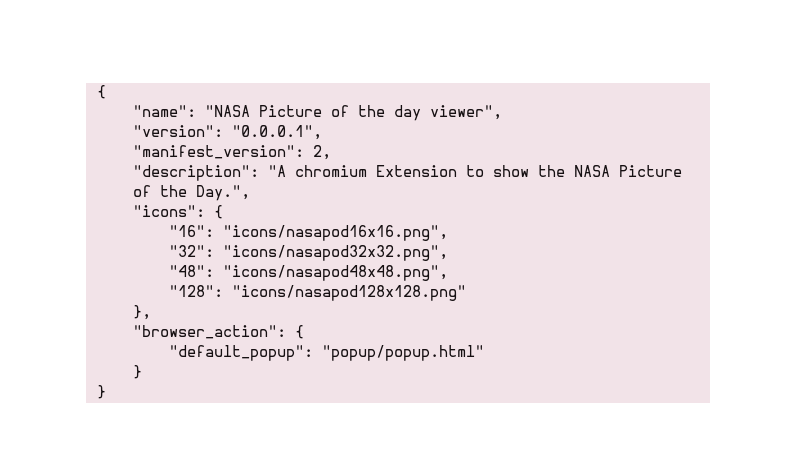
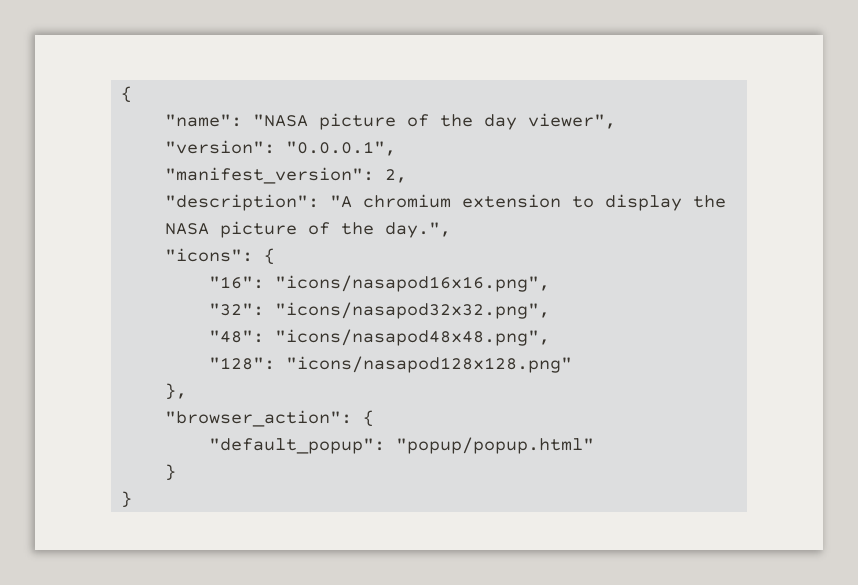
[258,105,322,117] Picture -> [318,113,396,130] picture
[375,165,529,177] Extension to show -> [461,194,682,211] extension to display
[618,165,682,177] [132,185,250,201] Picture of the Day.", -> [219,221,451,238] picture of the day.",

